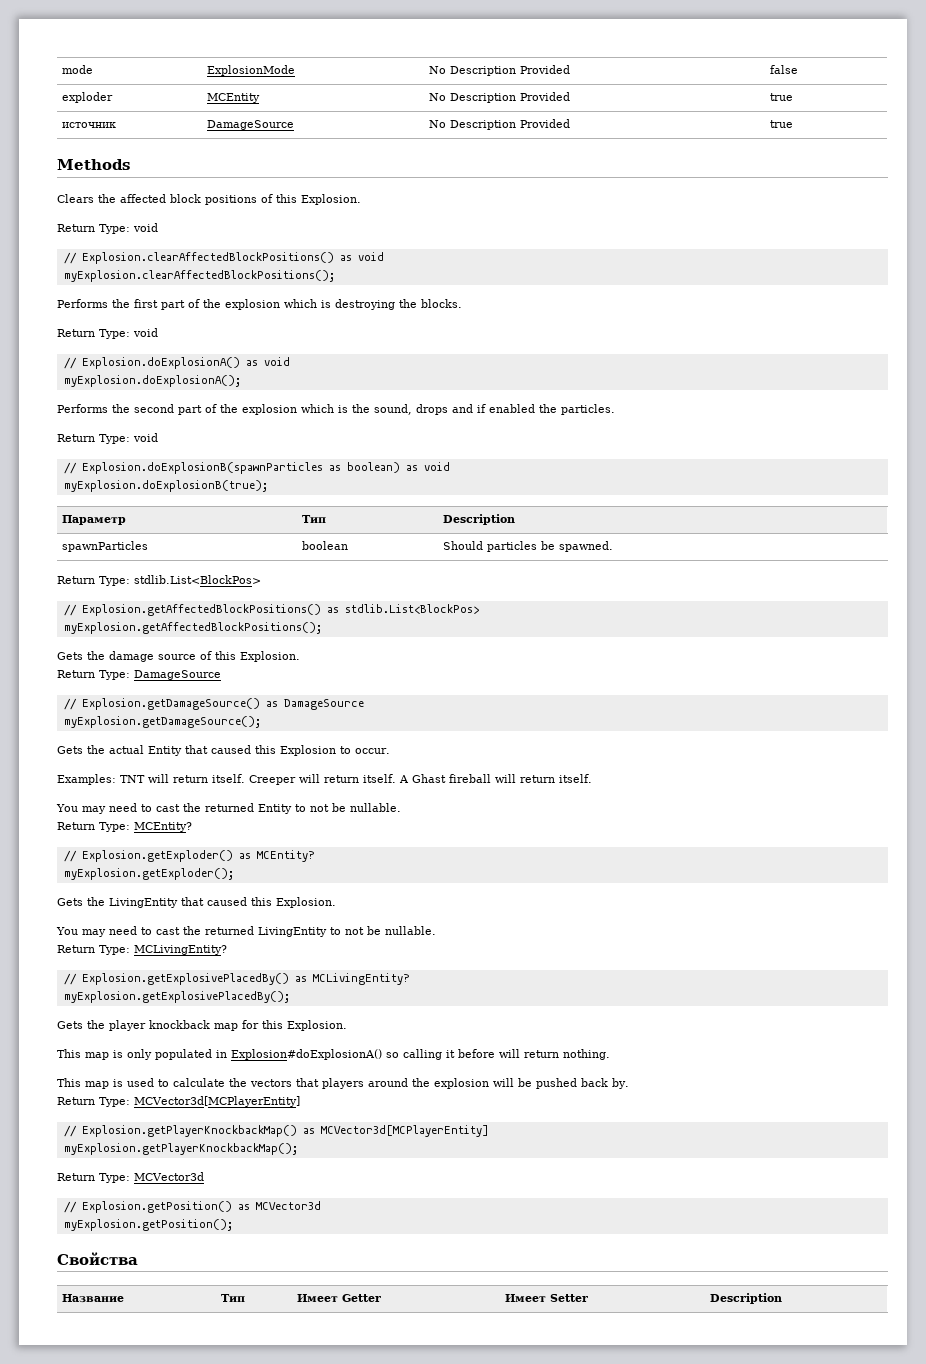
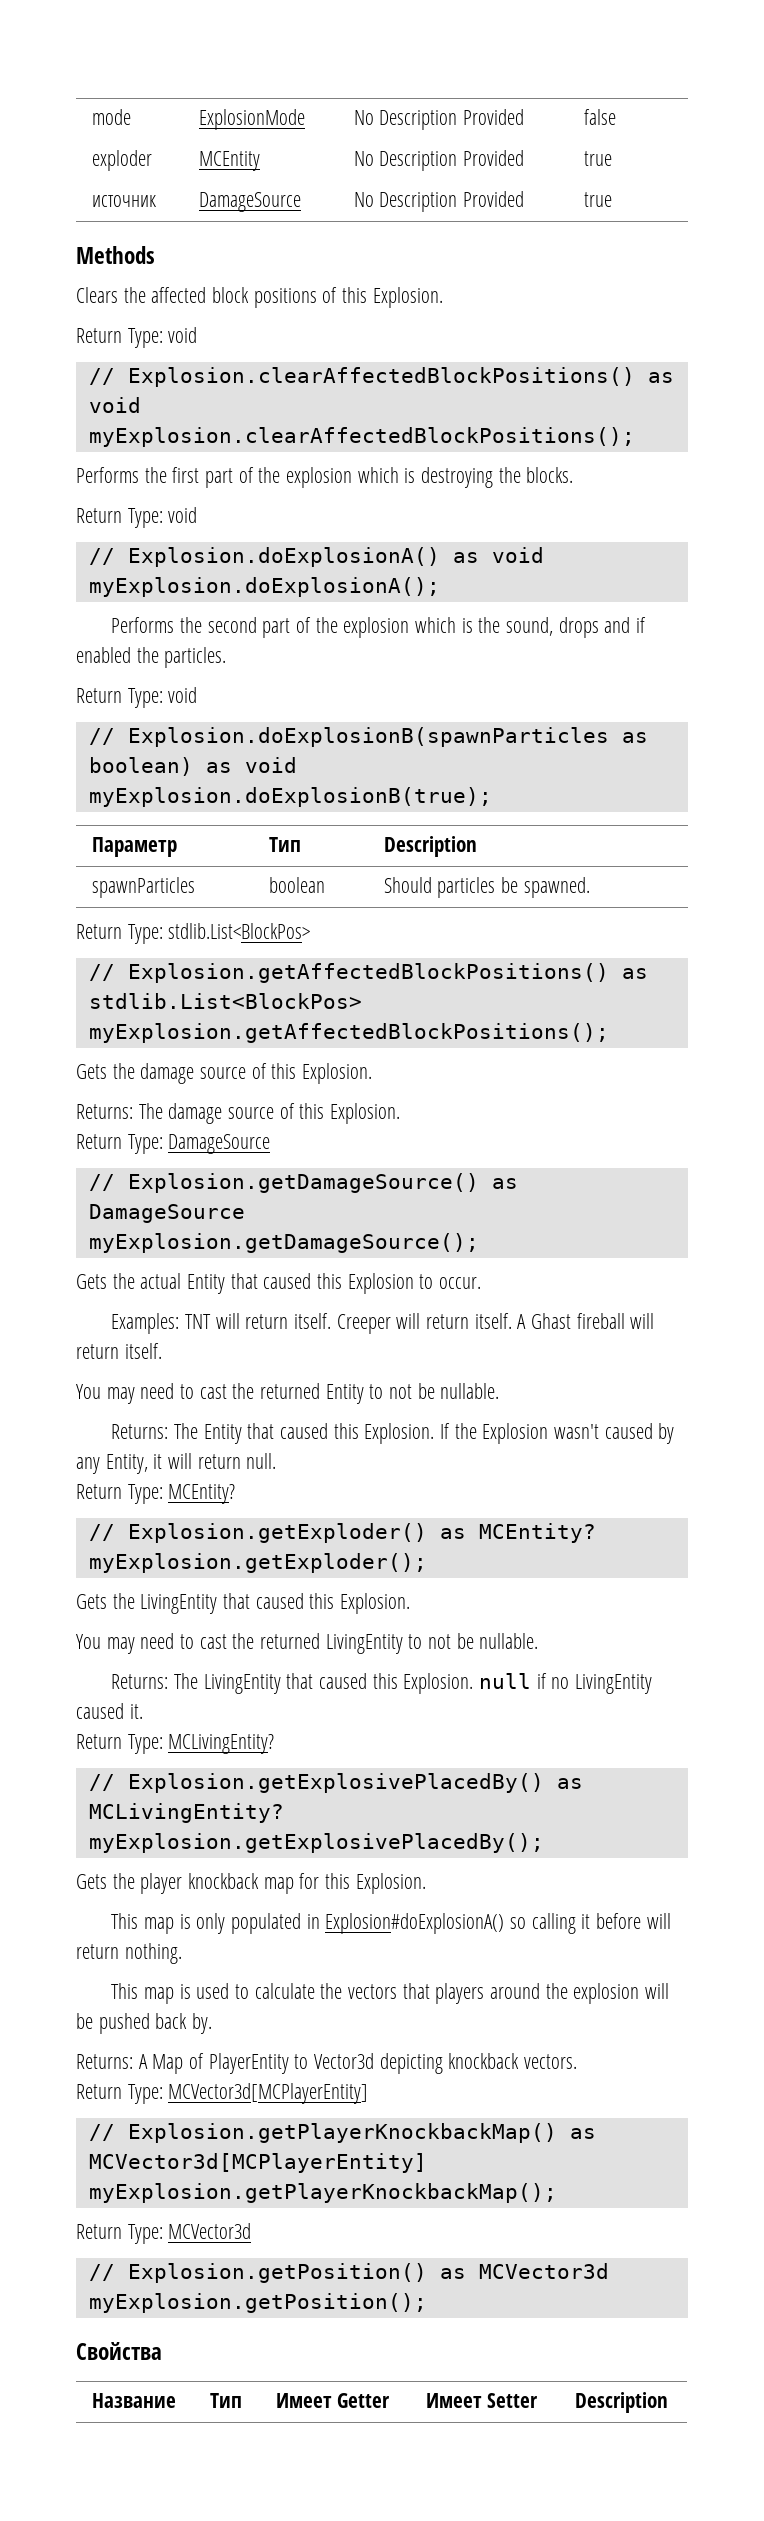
(300, 656) none -> [76,1103,401,1124] // Returns: The damage source of this Explosion.
(401, 807) none -> [111,1423,675,1444] [76,1453,277,1474] // Returns: The Entity that caused this Explosion. If the Explosion wasn't caused by any Entity, it will return null.
(436, 930) none -> [111,1673,652,1694] [76,1703,143,1719] // Returns: The LivingEntity that caused this Explosion. null if no LivingEntity caused it.
(629, 1083) none -> [76,2053,578,2074] // Returns: A Map of PlayerEntity to Vector3d depicting knockback vectors.

